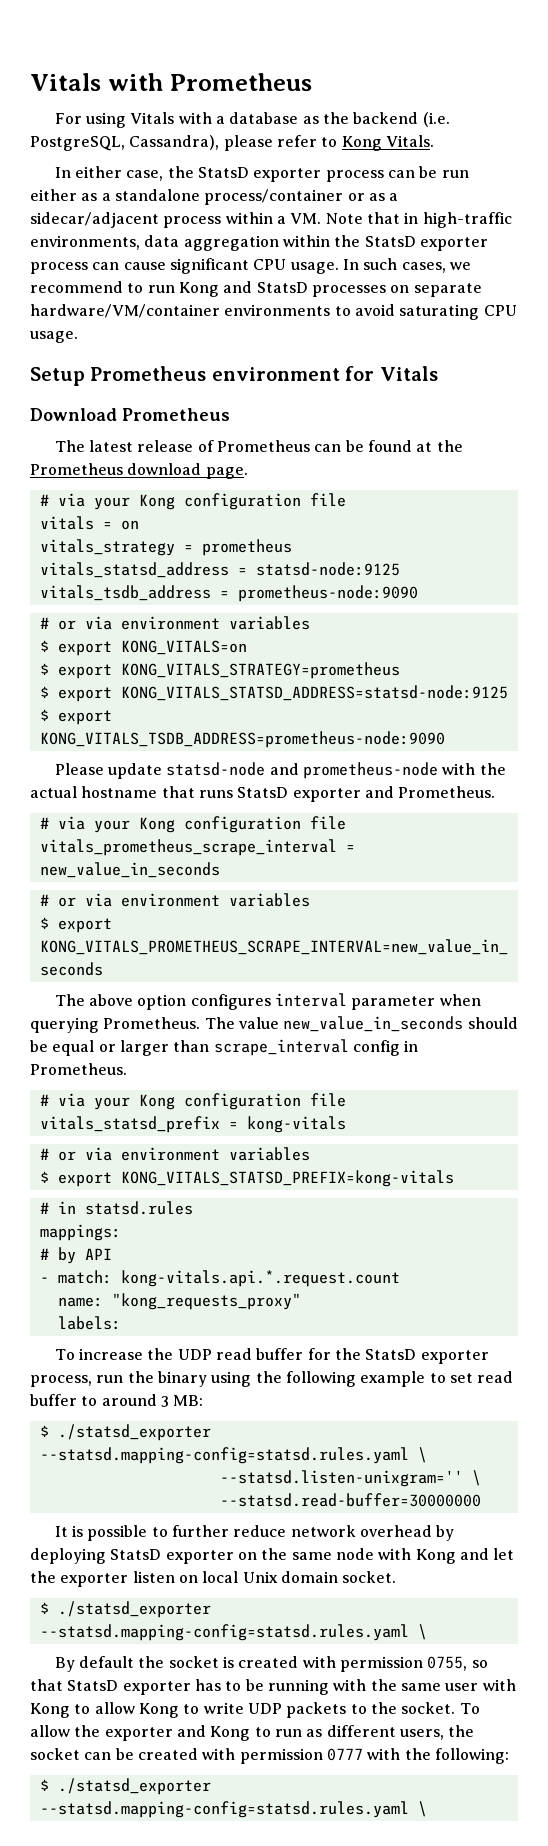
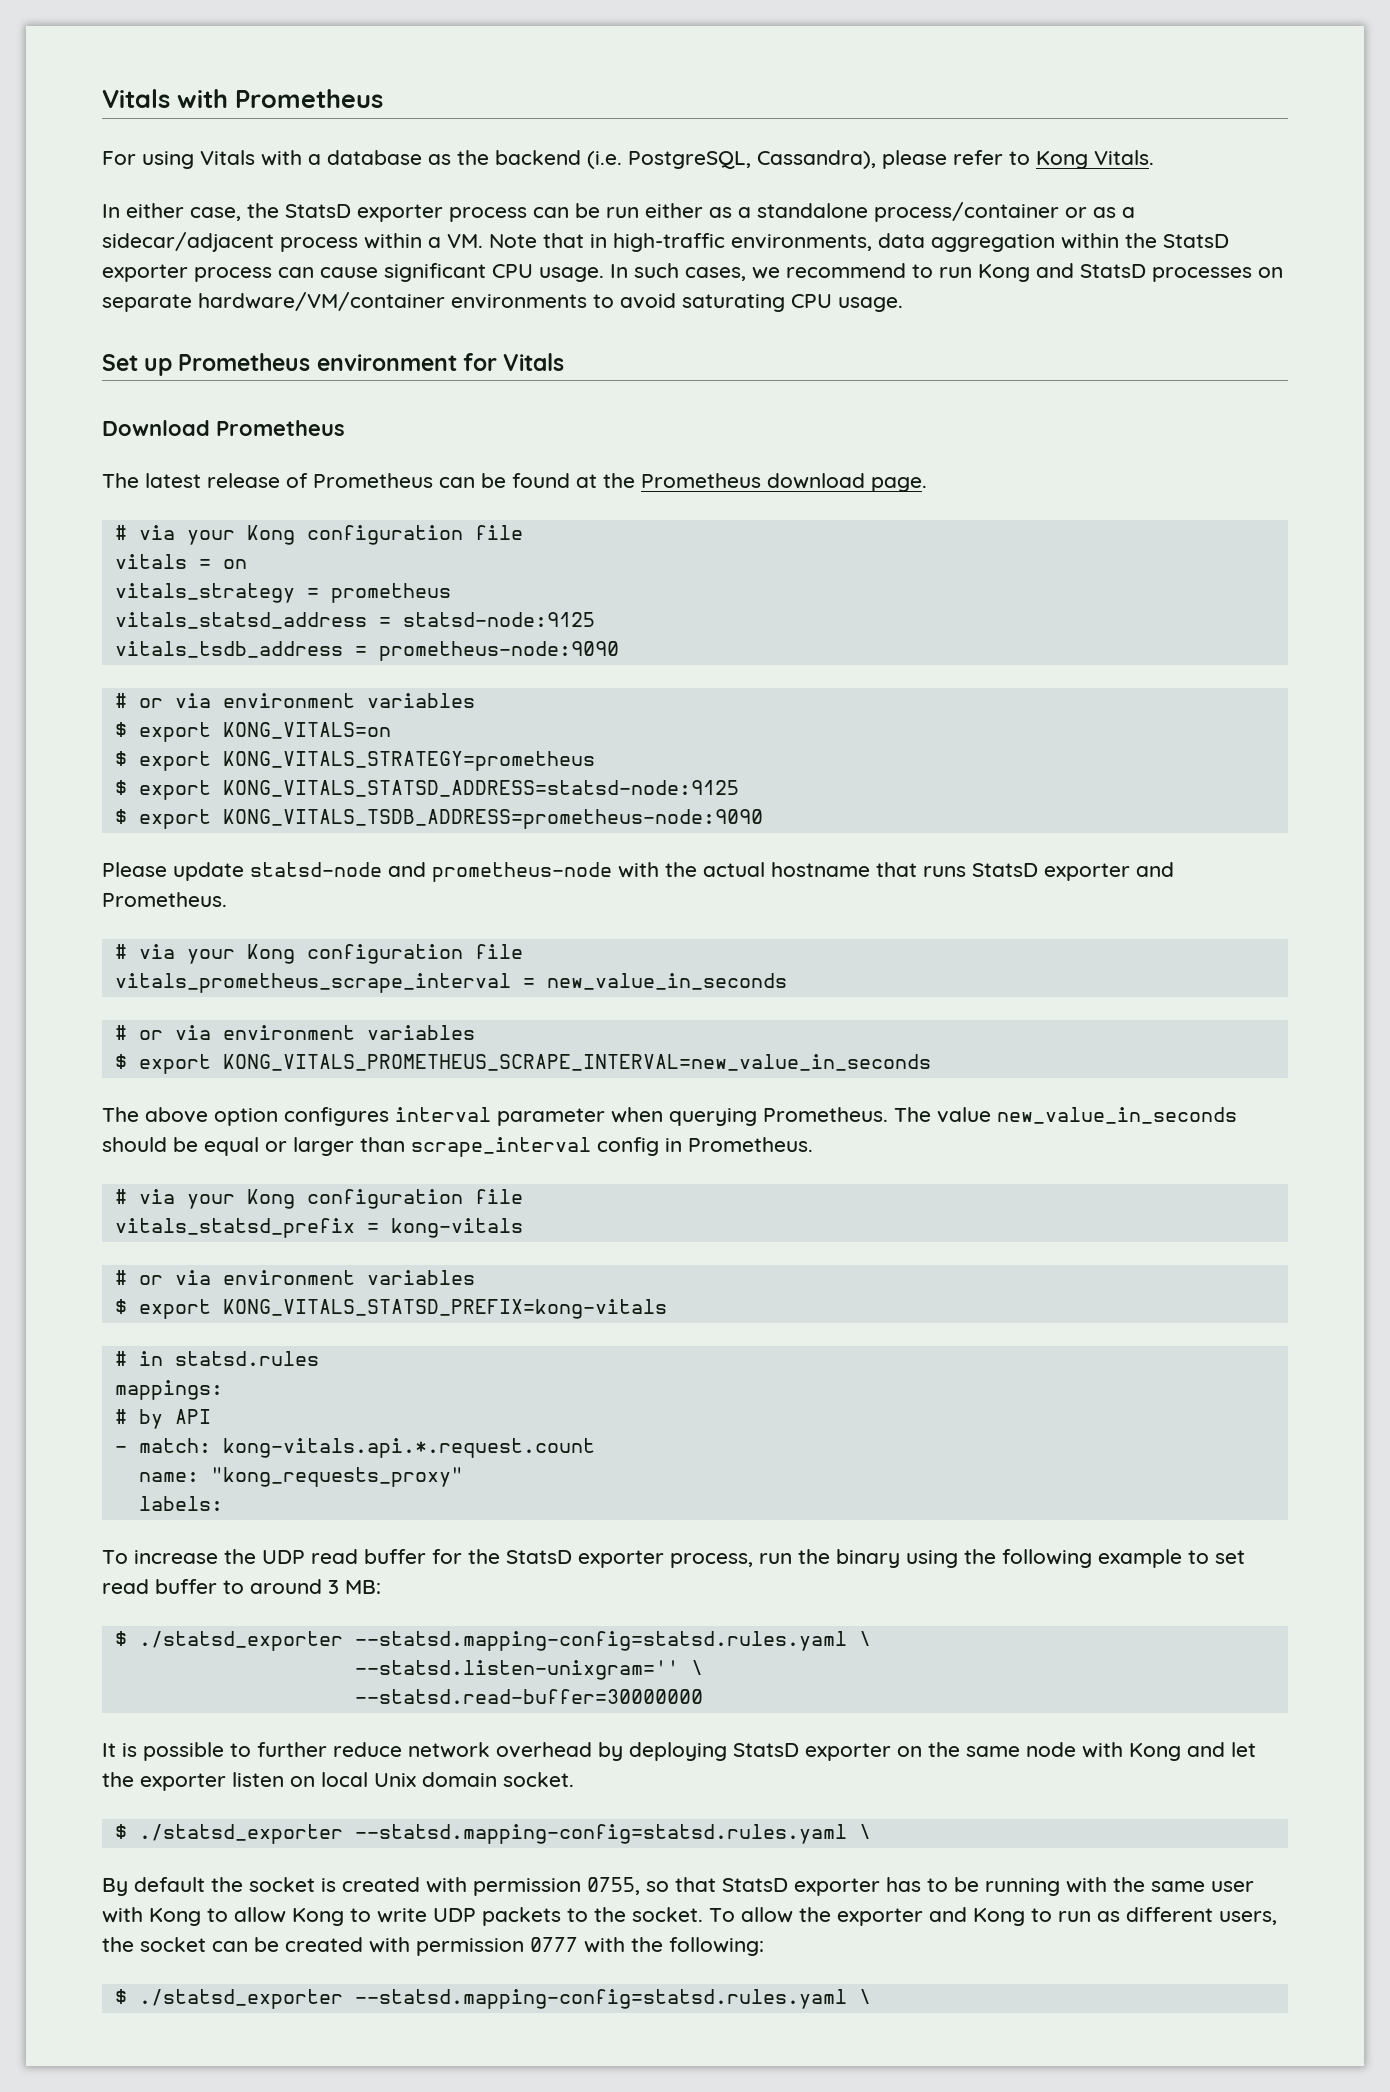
[30,367,85,386] Setup -> [102,354,173,376] Set up

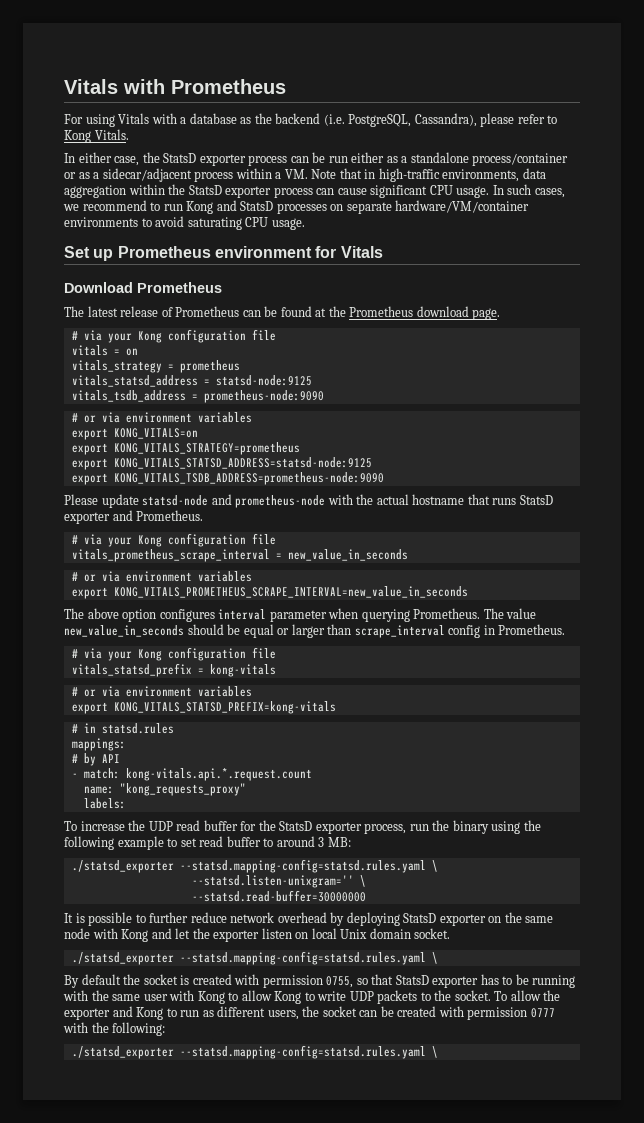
[114,722,127,737] $ -> (252, 417) none
[114,751,127,766] $ -> (198, 433) none
[114,780,127,795] $ -> (300, 448) none
[114,809,127,824] $ -> (372, 463) none
[114,1054,127,1069] $ -> (252, 576) none
[114,1299,127,1314] $ -> (252, 691) none
[114,1631,127,1646] $ -> (351, 842) none
[114,1824,127,1839] $ -> (451, 933) none
[114,1989,127,2004] $ -> (166, 1029) none

